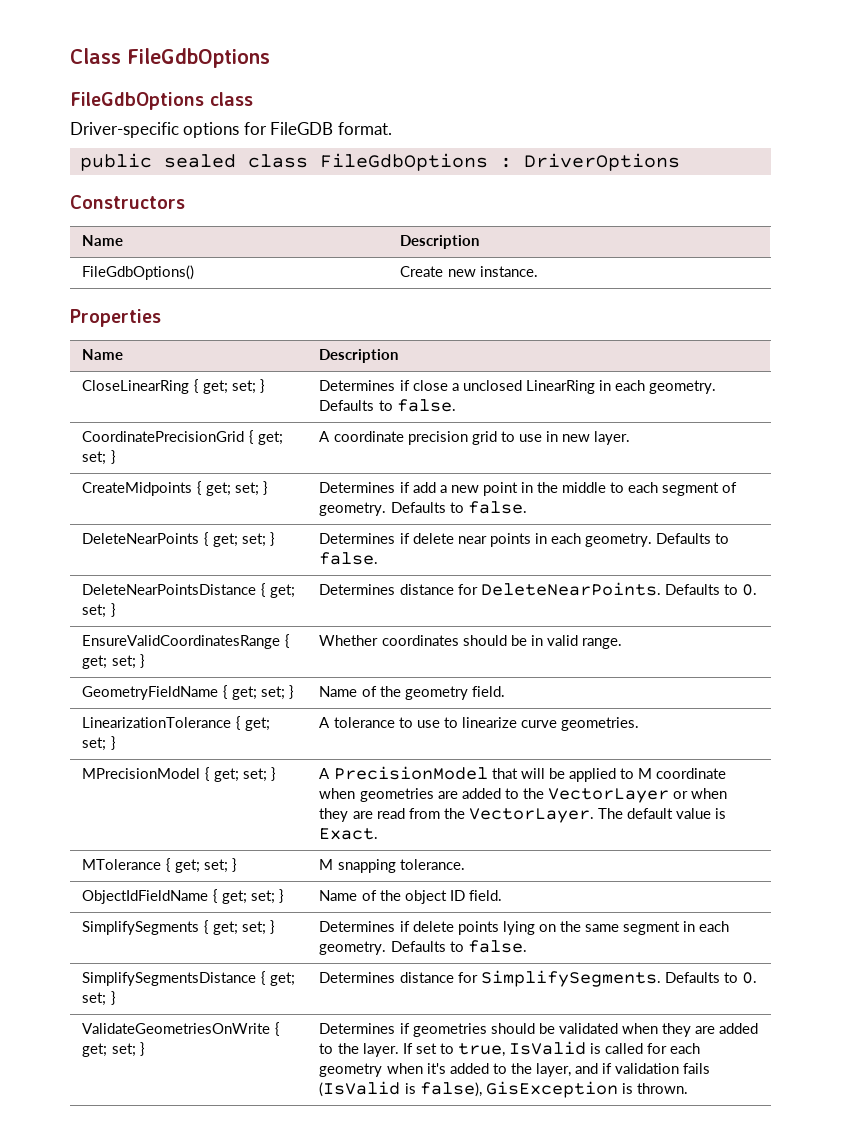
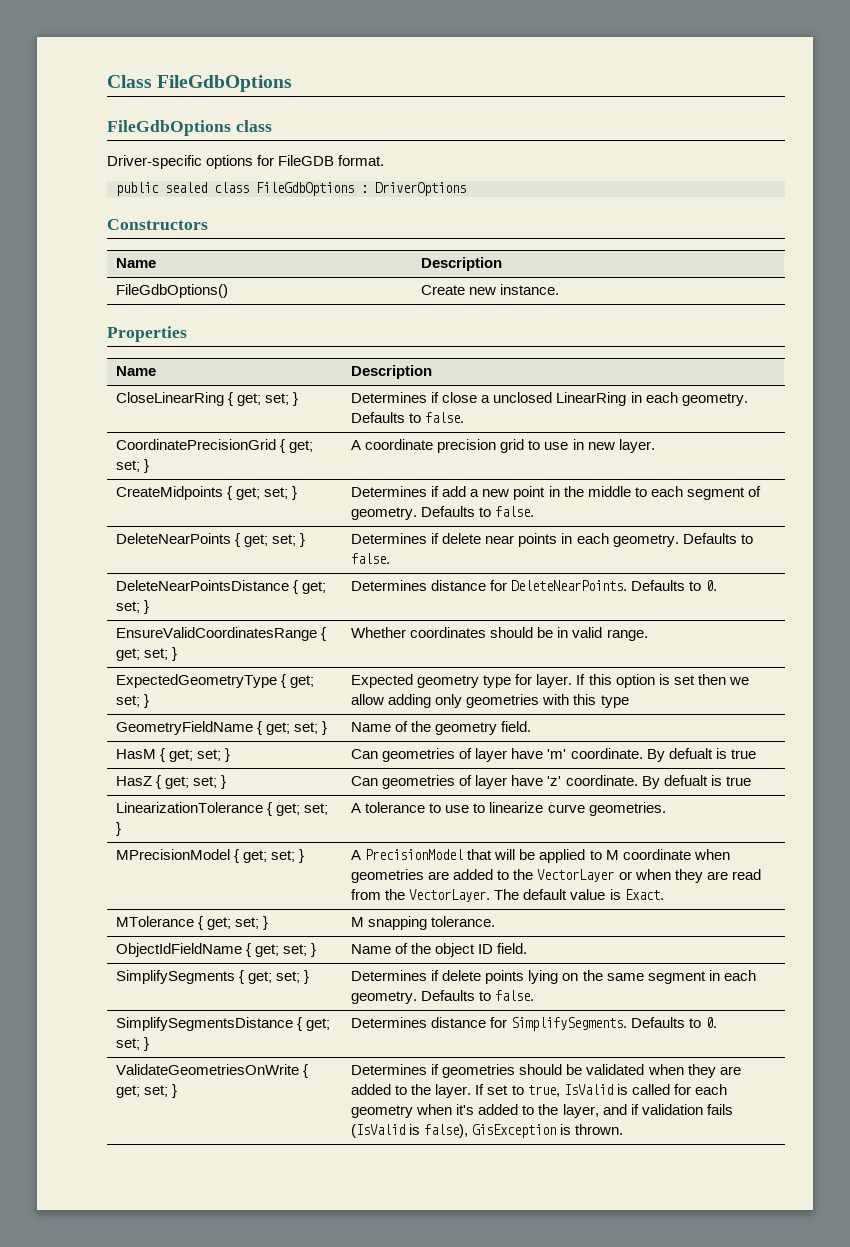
(622, 643) none -> [116,674,315,688] [116,694,150,708] [351,674,749,688] [351,694,629,708] // ExpectedGeometryType { get; set; } | Expected geometry type for layer. If this option is set then we allow adding only geometries with this type
(505, 691) none -> [116,748,231,762] [351,748,756,762] [116,775,227,789] [351,775,751,789] // HasM { get; set; } | Can geometries of layer have 'm' coordinate. By defualt is true // HasZ { get; set; } | Can geometries of layer have 'z' coordinate. By defualt is true

